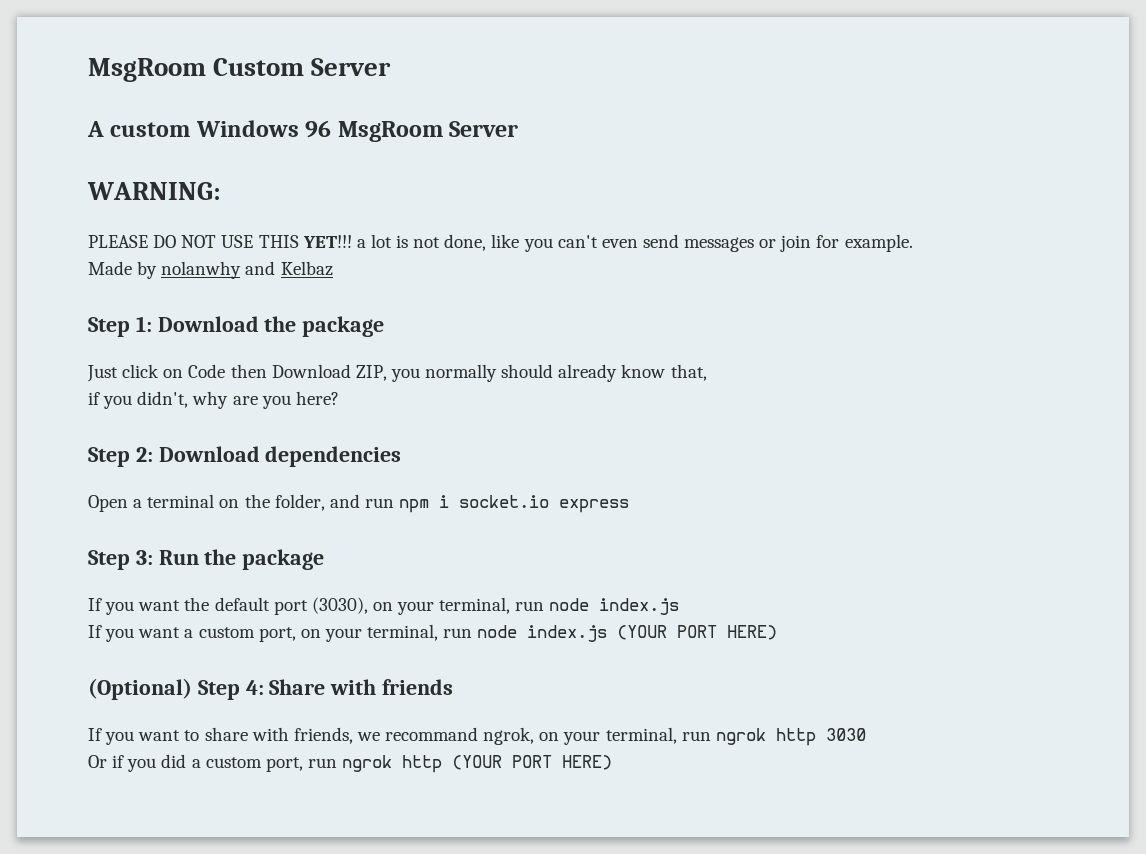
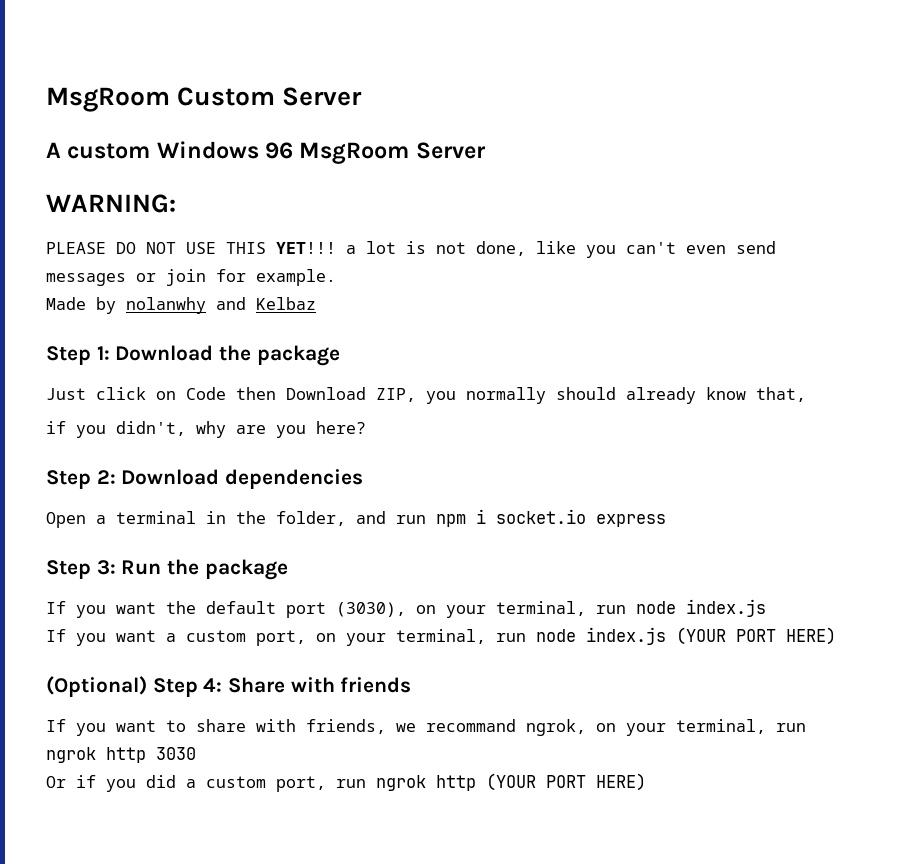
[219,499,240,508] on -> [206,511,226,524] in

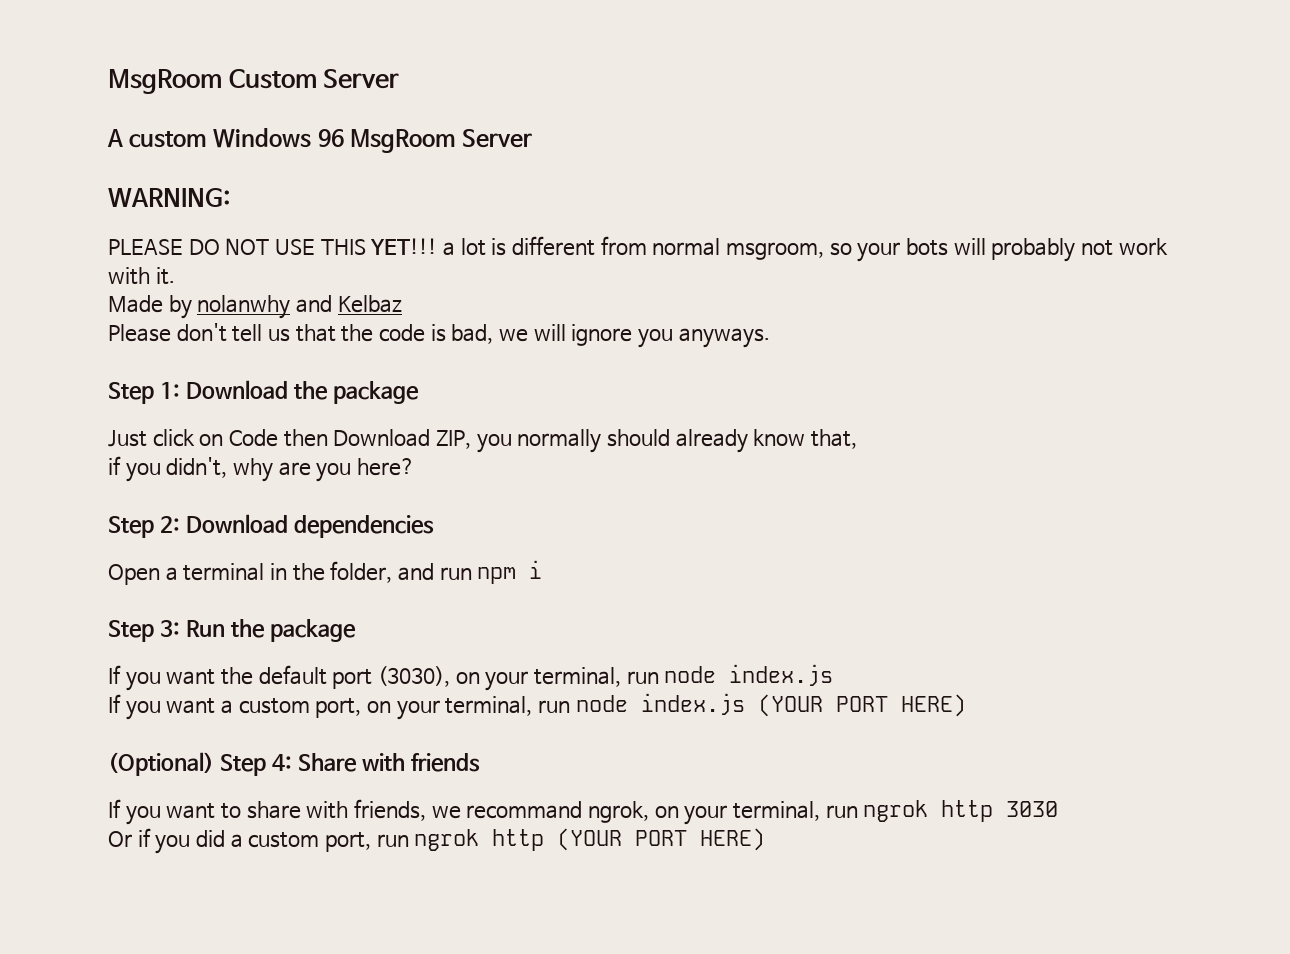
[436,241,776,258] [46,269,336,286] not done, like you can't even send messages or join for example. -> [512,236,1168,262] [108,267,175,285] different from normal msgroom, so your bots will probably not work with it.
(316, 303) none -> [108,323,770,348] // Please don't tell us that the code is bad, we will ignore you anyways.
[496,509,666,527] socket.io express -> (543, 569) none

